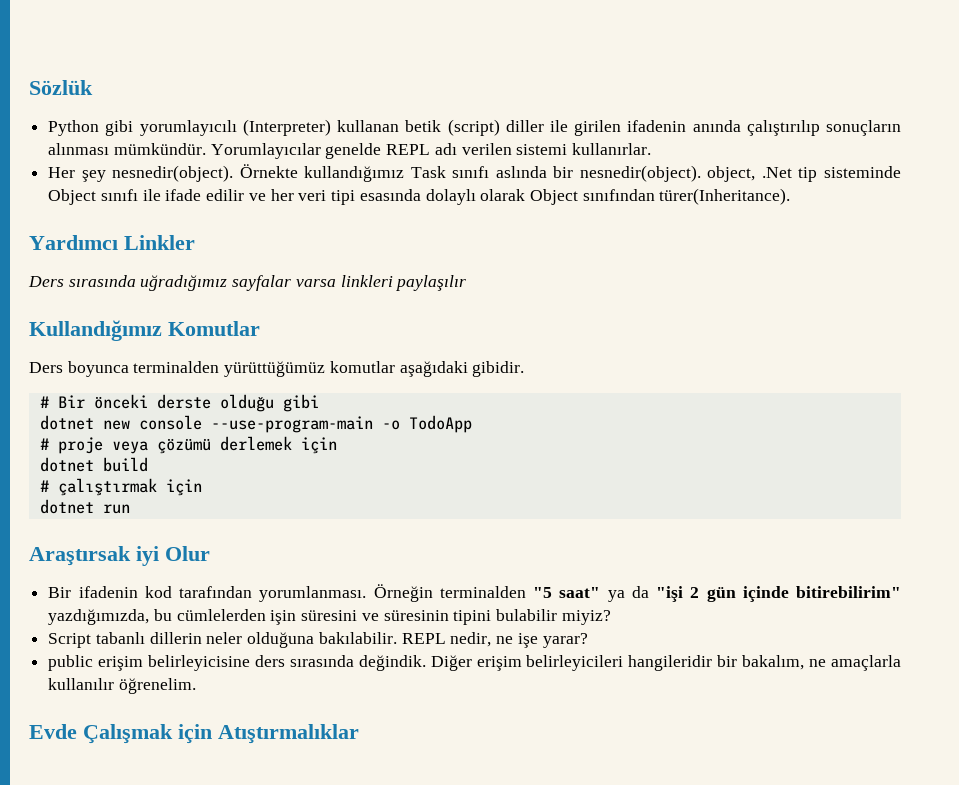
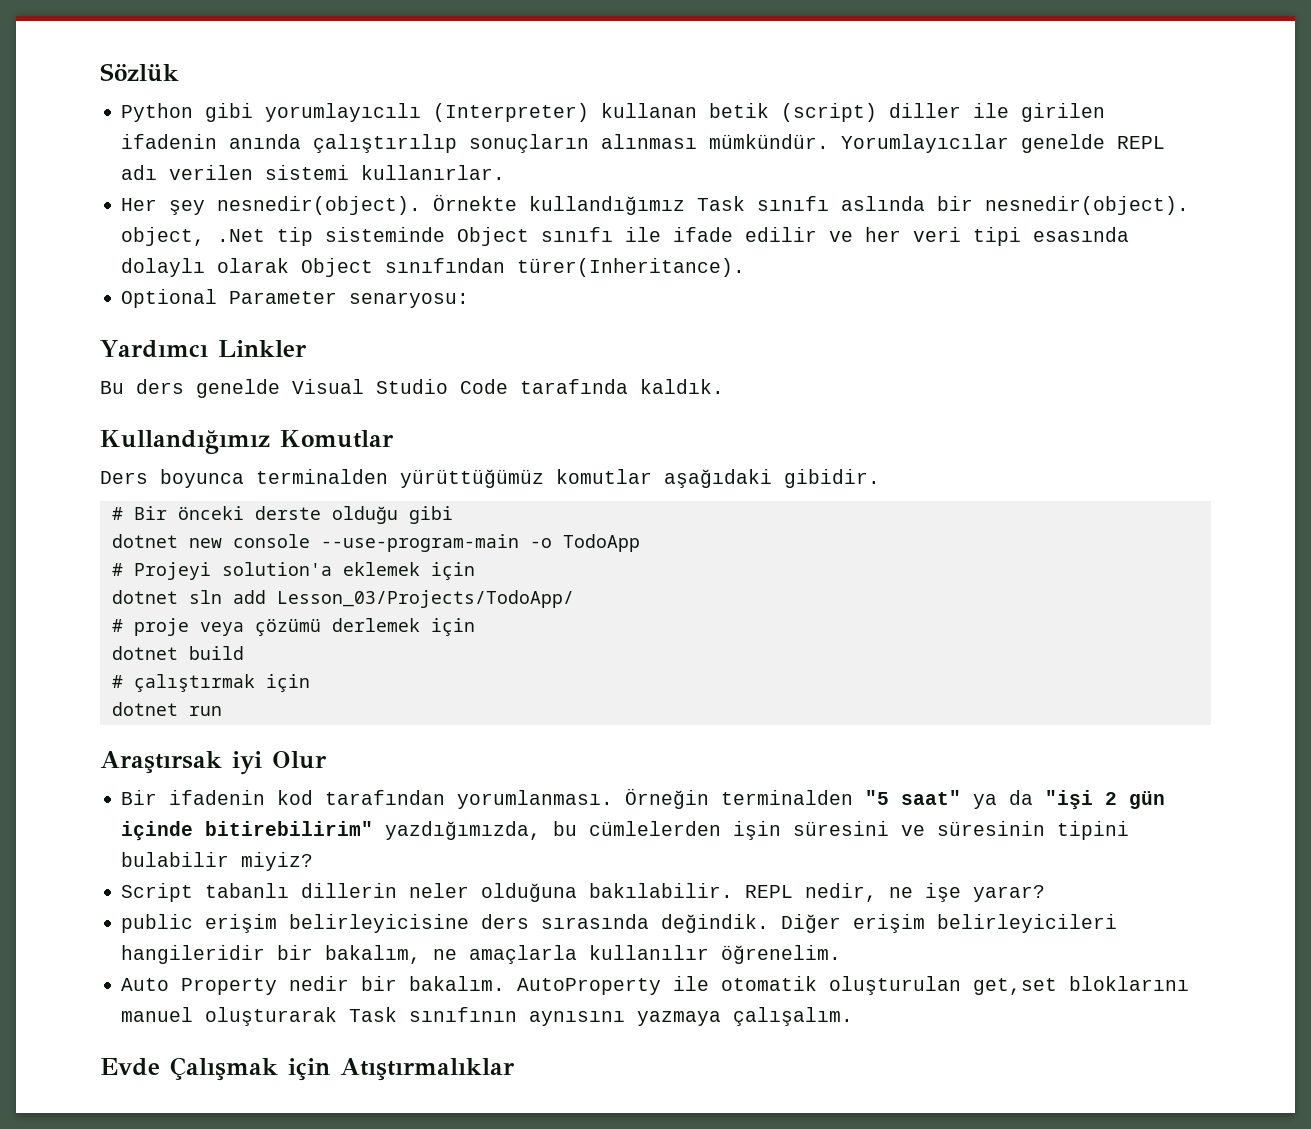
(791, 196) none -> [121,289,470,308] // Optional Parameter senaryosu:
[28,275,467,291] Ders sırasında uğradığımız sayfalar varsa linkleri paylaşılır -> [100,379,724,398] Bu ders genelde Visual Studio Code tarafında kaldık.
(472, 424) none -> [111,562,475,580] [111,590,574,608] // # Projeyi solution'a eklemek için // dotnet sln add Lesson_03/Projects/TodoApp/
(196, 686) none -> [121,976,1190,995] [121,1007,854,1026] // Auto Property nedir bir bakalım. AutoProperty ile otomatik oluşturulan get,set bloklarını manuel oluşturarak Task sınıfının aynısını yazmaya çalışalım.

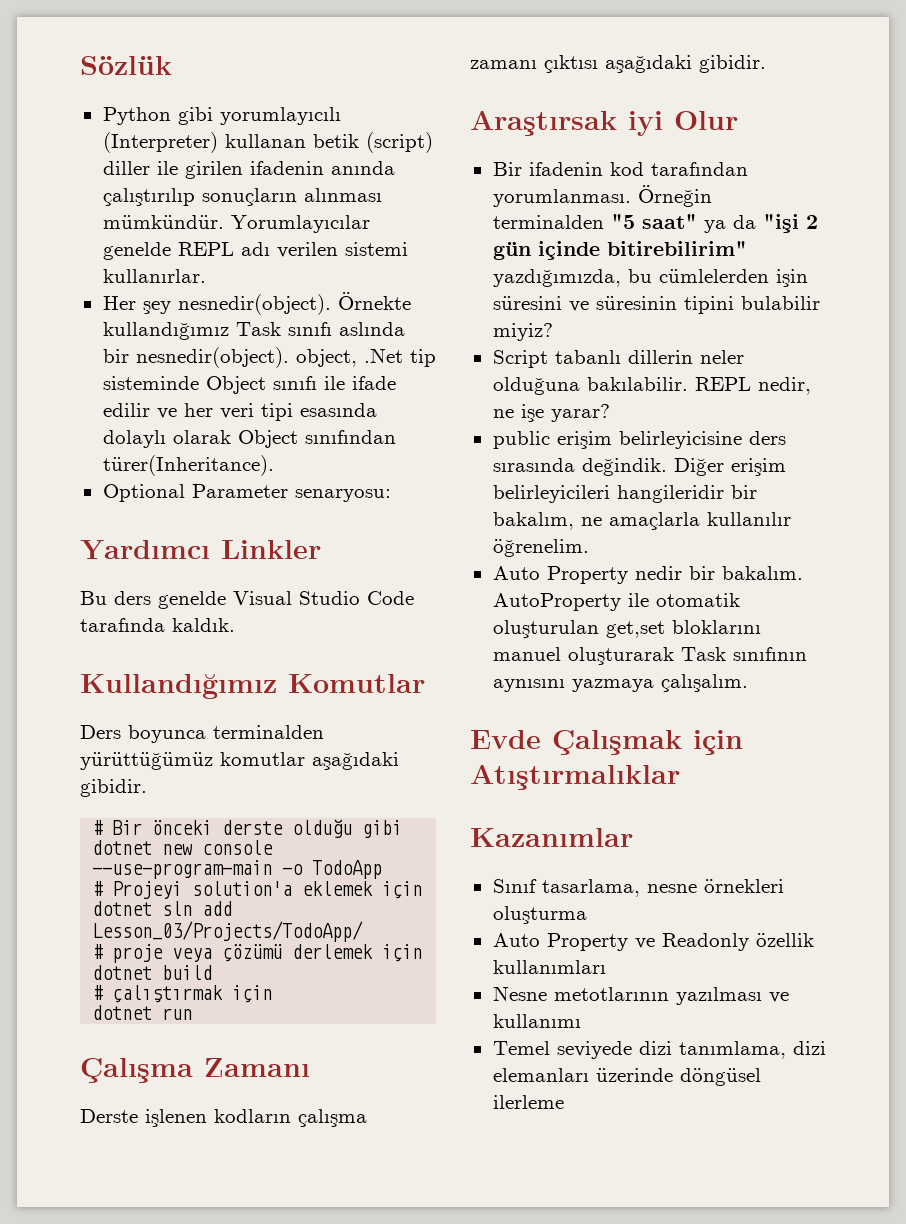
(222, 711) none -> [80,1058,310,1083] [80,1109,367,1127] [470,55,766,73] // Çalışma Zamanı // Derste işlenen kodların çalışma zamanı çıktısı aşağıdaki gibidir.
(515, 1069) none -> [470,828,633,847] [492,879,784,897] [492,906,587,924] [492,933,814,951] [492,960,606,974] [492,986,789,1005] [492,1014,581,1028] [492,1041,826,1059] [492,1068,761,1086] [492,1095,564,1109] // Kazanımlar // Sınıf tasarlama, nesne örnekleri oluşturma // Auto Property ve Readonly özellik kullanımları // Nesne metotlarının yazılması ve kullanımı // Temel seviyede dizi tanımlama, dizi elemanları üzerinde döngüsel ilerleme

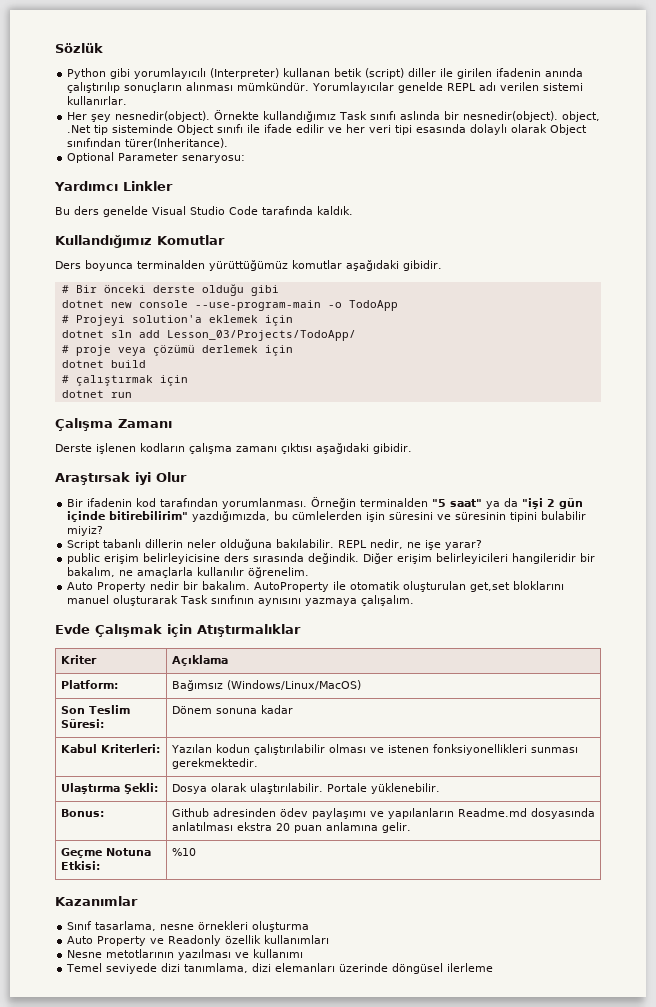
(680, 777) none -> [60,655,97,664] [171,655,228,666] [60,680,118,689] [171,680,361,691] [60,705,130,714] [60,719,104,728] [171,705,293,714] [60,744,160,753] [170,744,578,755] [171,758,258,769] [60,783,158,794] [171,783,440,794] [60,809,104,817] [171,808,595,819] [171,822,411,833] [60,848,151,858] [60,861,100,870] [171,848,196,856] // Kriter | Açıklama // Platform: | Bağımsız (Windows/Linux/MacOS) // Son Teslim Süresi: | Dönem sonuna kadar // Kabul Kriterleri: | Yazılan kodun çalıştırılabilir olması ve istenen fonksiyonellikleri sunması gerekmektedir. // Ulaştırma Şekli: | Dosya olarak ulaştırılabilir. Portale yüklenebilir. // Bonus: | Github adresinden ödev paylaşımı ve yapılanların Readme.md dosyasında anlatılması ekstra 20 puan anlamına gelir. // Geçme Notuna Etkisi: | %10

